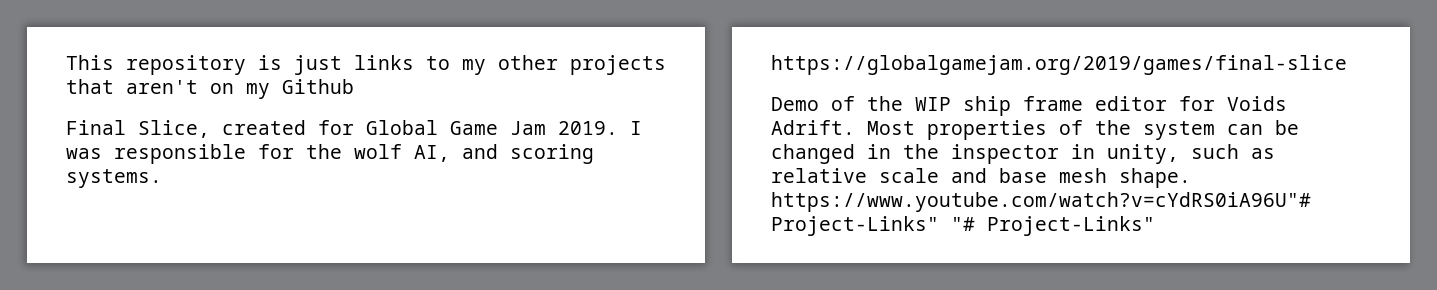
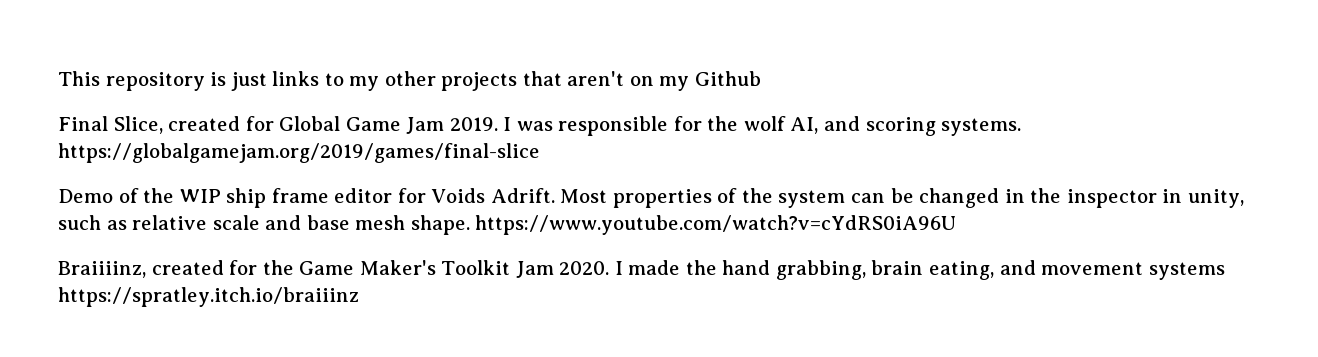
[771,192,1311,212] [771,216,1155,236] https://www.youtube.com/watch?v=cYdRS0iA96U"# Project-Links" "# Project-Links" -> [475,215,957,235] [58,260,1225,280] [58,287,359,307] https://www.youtube.com/watch?v=cYdRS0iA96U // Braiiiinz, created for the Game Maker's Toolkit Jam 2020. I made the hand grabbing, brain eating, and movement systems https://spratley.itch.io/braiiinz

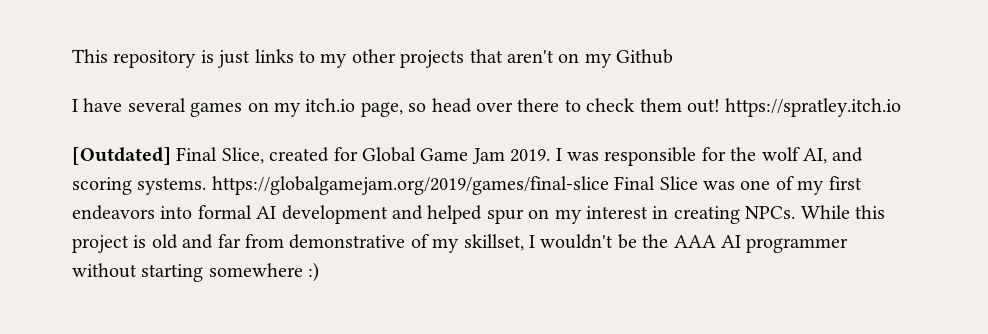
(761, 78) none -> [72,98,902,117] [72,147,171,165] I have several games on my itch.io page, so head over there to check them out! https://spratley.itch.io // [Outdated]
[58,188,1244,208] [58,215,957,235] [58,260,1225,280] [58,287,359,307] // Demo of the WIP ship frame editor for Voids Adrift. Most properties of the system can be changed in the inspector in unity, such as relative scale and base mesh shape. https://www.youtube.com/watch?v=cYdRS0iA96U // Braiiiinz, created for the Game Maker's Toolkit Jam 2020. I made the hand grabbing, brain eating, and movement systems https://spratley.itch.io/braiiinz -> [614,176,862,195] [72,205,885,224] [72,234,849,253] [72,262,320,282] Final Slice was one of my first endeavors into formal AI development and helped spur on my interest in creating NPCs. While this project is old and far from demonstrative of my skillset, I wouldn't be the AAA AI programmer without starting somewhere :)

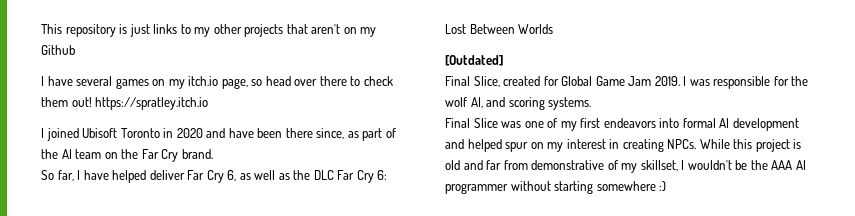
(902, 107) none -> [41,128,396,141] [41,149,213,162] [41,170,388,183] [445,24,554,34] // I joined Ubisoft Toronto in 2020 and have been there since, as part of the AI team on the Far Cry brand. // So far, I have helped deliver Far Cry 6, as well as the DLC Far Cry 6: Lost Between Worlds
(171, 156) none -> (503, 60) //
[211,176,609,195] https://globalgamejam.org/2019/games/final-slice -> (592, 103) //

